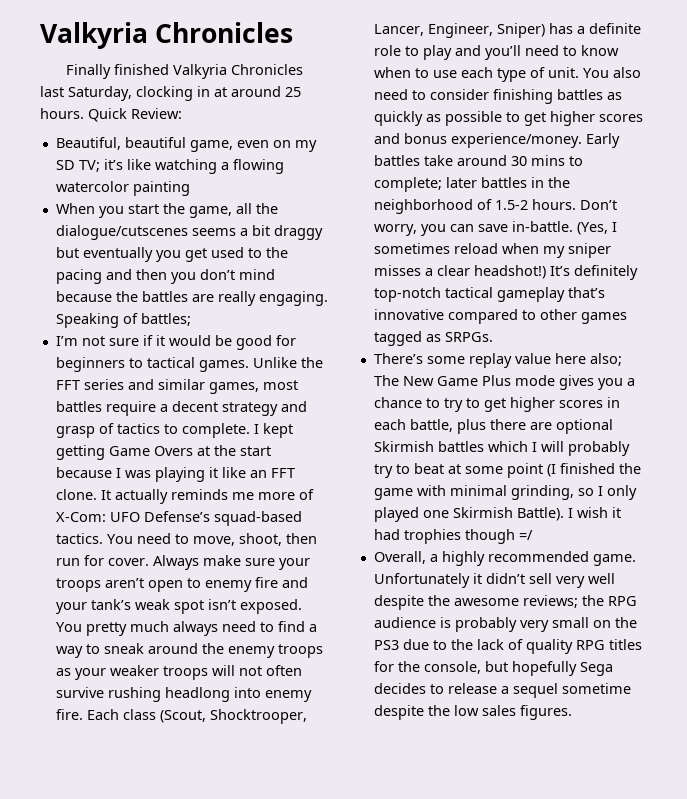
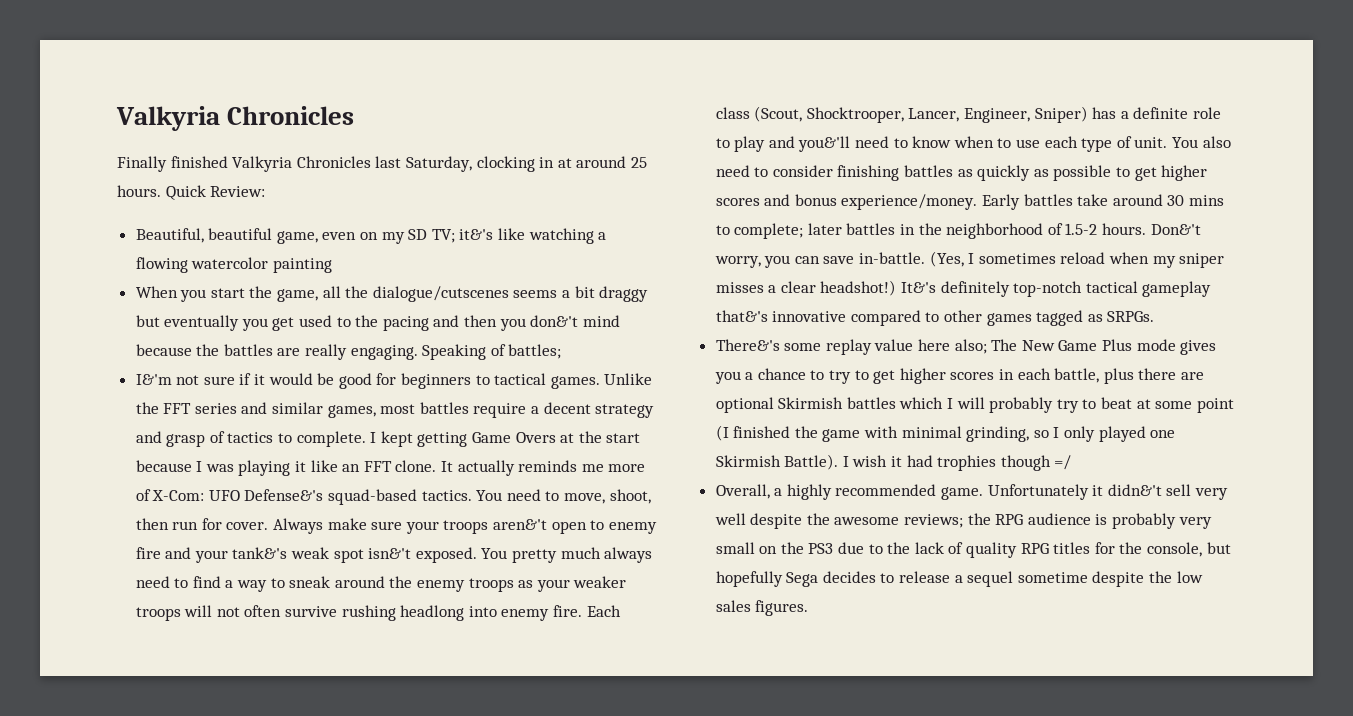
[103,159,123,170] it’s -> [459,229,494,240] it&'s
[199,269,235,280] don’t -> [530,315,579,327] don&'t
[55,336,78,346] I’m -> [135,374,172,385] I&'m
[143,511,210,522] Defense’s -> [244,489,324,501] Defense&'s
[104,578,144,588] aren’t -> [493,519,548,530] aren&'t
[90,599,131,610] tank’s -> [232,547,288,559] tank&'s
[207,599,236,610] isn’t -> [368,548,412,559] isn&'t
[484,45,521,60] you’ll -> [798,136,851,152] you&'ll
[579,200,617,210] Don’t -> [1150,224,1201,235] Don&'t
[549,266,570,276] It’s -> [901,282,937,293] It&'s
[567,287,605,298] that’s -> [715,310,768,322] that&'s
[373,353,423,364] There’s -> [715,339,780,351] There&'s
[485,573,525,584] didn’t -> [1107,484,1162,496] didn&'t

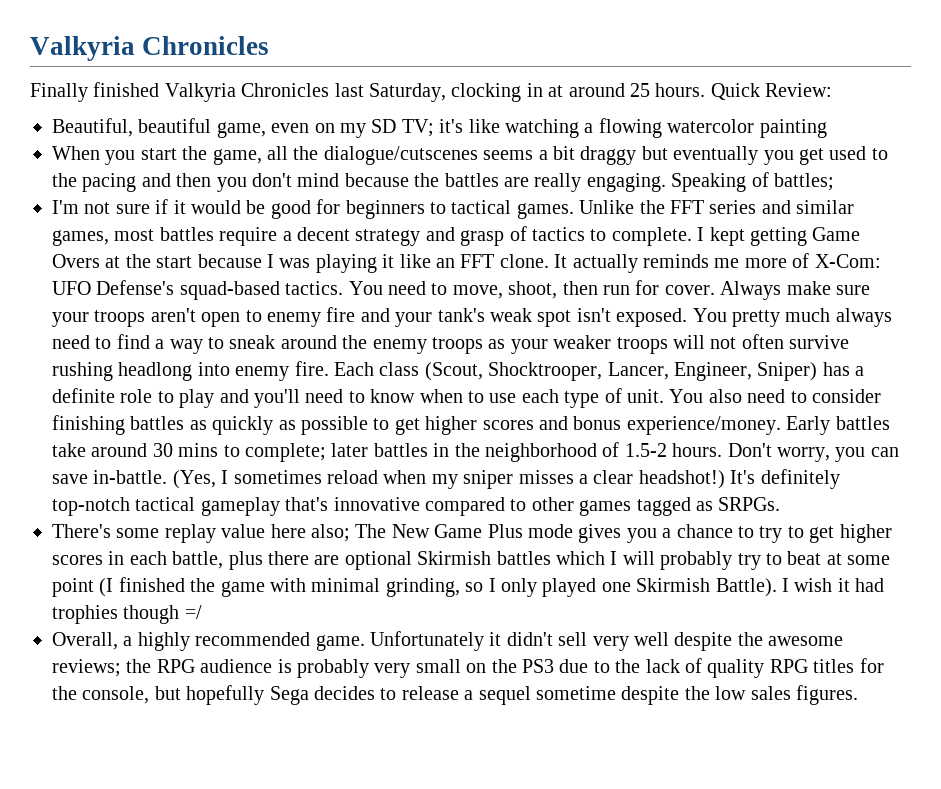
[459,229,494,240] it&'s -> [439,119,464,133] it's
[530,315,579,327] don&'t -> [252,173,292,187] don't
[135,374,172,385] I&'m -> [52,200,79,214] I'm
[244,489,324,501] Defense&'s -> [96,280,175,295] Defense's
[493,519,548,530] aren&'t -> [150,308,196,322] aren't
[232,547,288,559] tank&'s -> [437,308,485,322] tank's
[368,548,412,559] isn&'t -> [576,308,611,322] isn't
[798,136,851,152] you&'ll -> [254,389,300,408] you'll
[1150,224,1201,235] Don&'t -> [727,443,772,457] Don't
[901,282,937,293] It&'s -> [730,470,756,484] It's
[715,310,768,322] that&'s -> [285,497,329,511] that's
[715,339,780,351] There&'s -> [52,524,111,538] There's
[1107,484,1162,496] didn&'t -> [506,632,553,646] didn't

